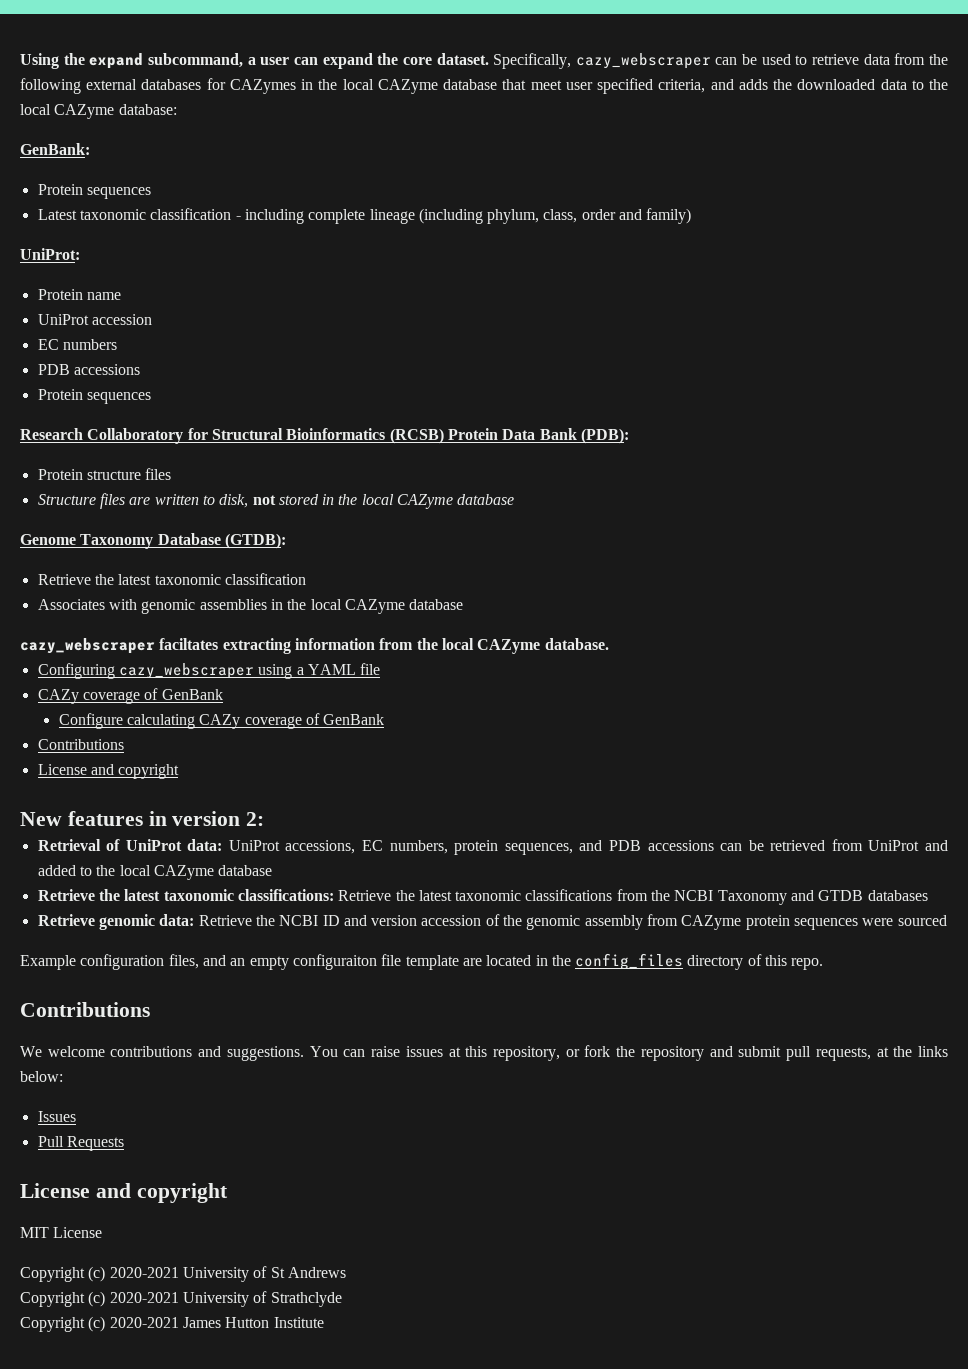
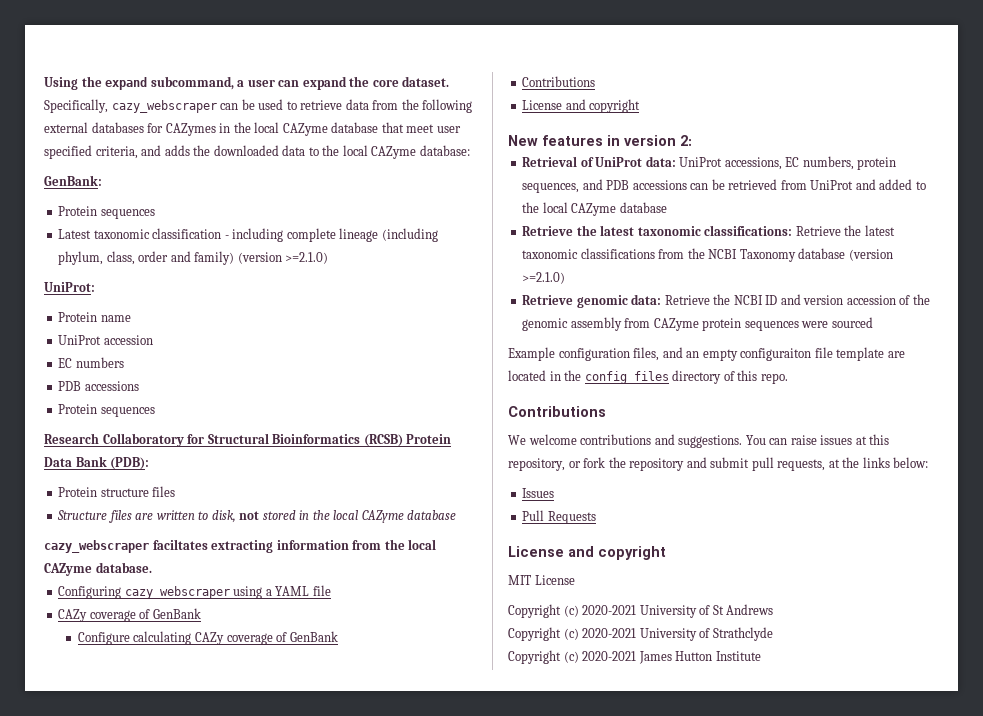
(692, 216) none -> [237,252,329,264] (version >=2.1.0)
[20,533,286,549] [37,573,306,585] [37,599,464,614] // Genome Taxonomy Database (GTDB): // Retrieve the latest taxonomic classification // Associates with genomic assemblies in the local CAZyme database -> (457, 515) none
[791,890,928,901] and GTDB databases -> [798,248,893,261] [522,272,566,284] database (version >=2.1.0)

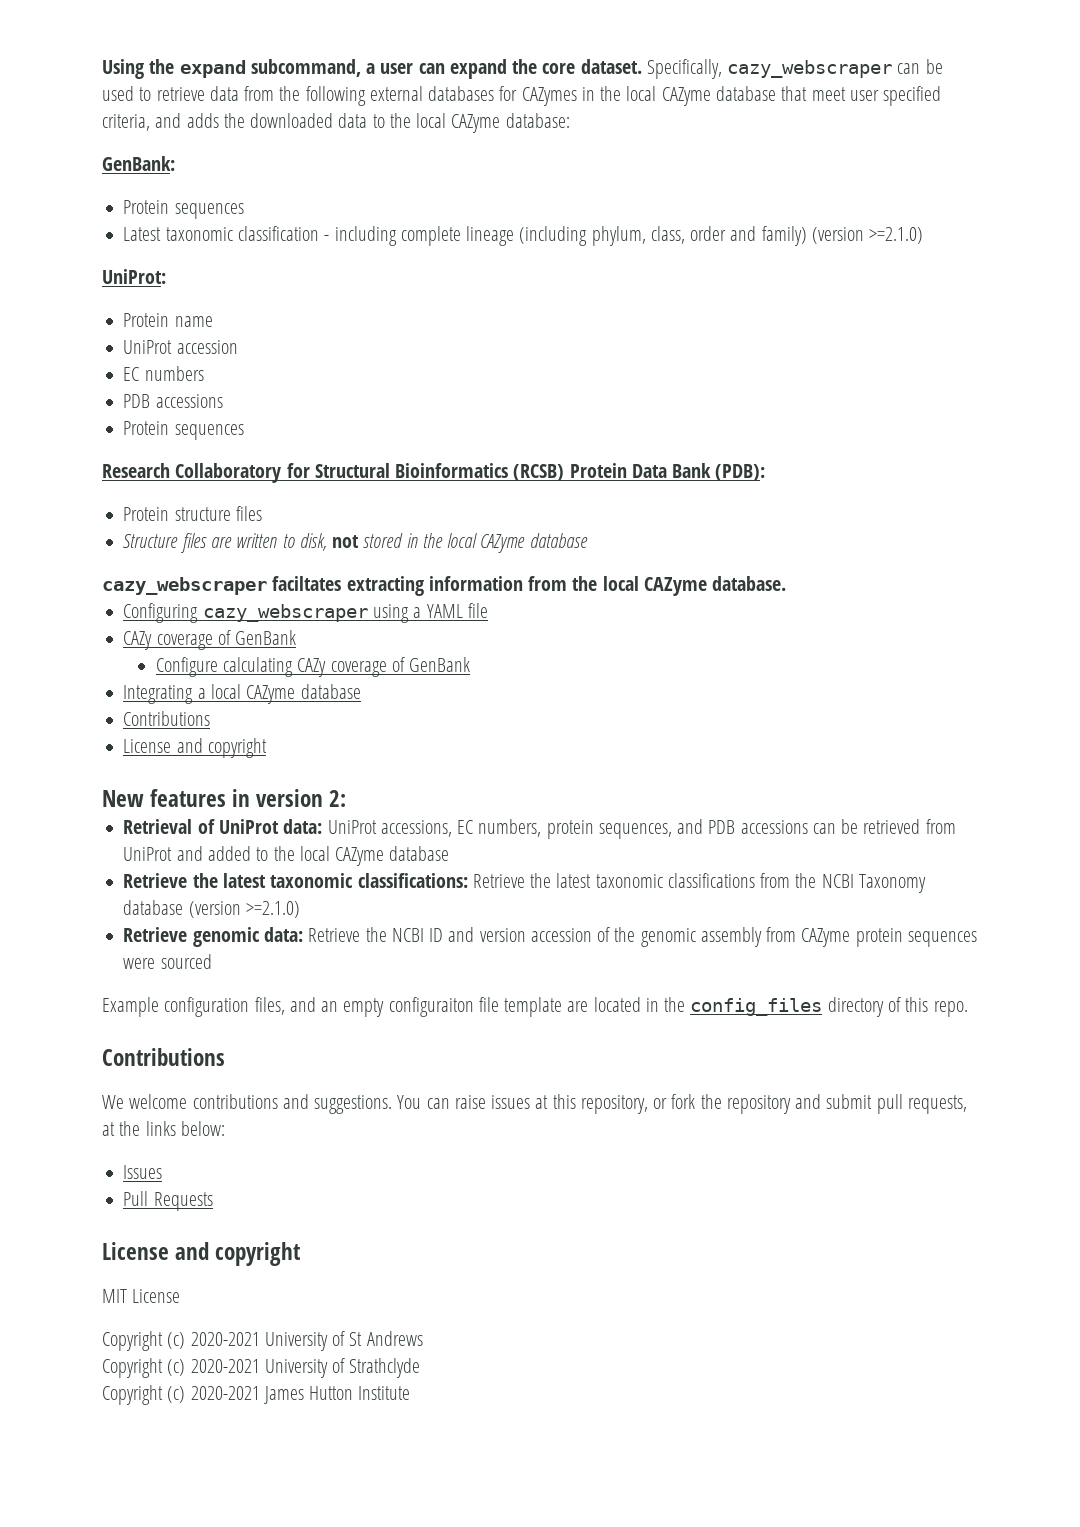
(338, 636) none -> [123,684,361,704] // Integrating a local CAZyme database

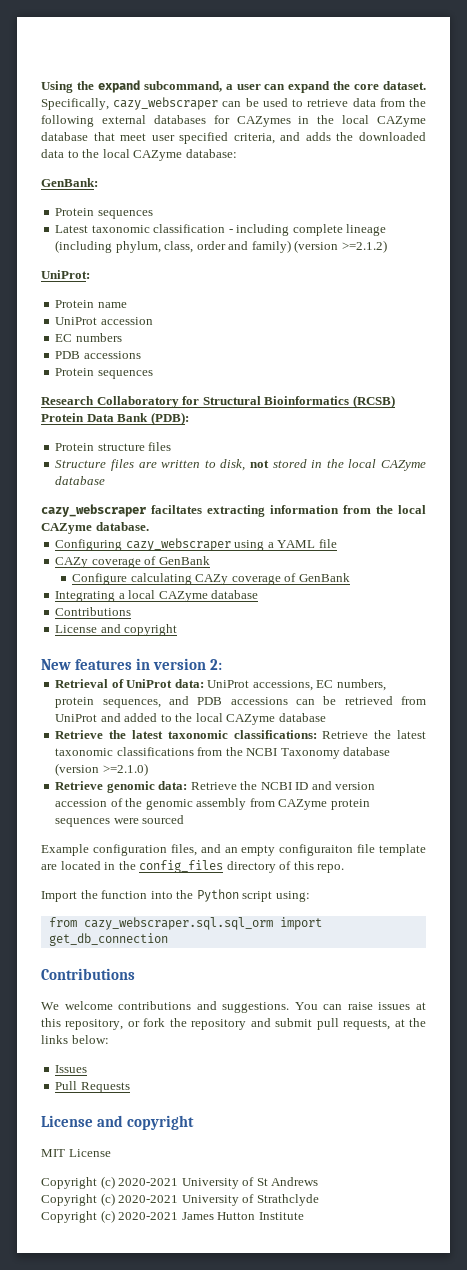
[869,227,924,244] >=2.1.0) -> [341,240,387,253] >=2.1.2)
(968, 1009) none -> [41,889,310,902] [48,917,322,930] [48,933,168,946] // Import the function into the Python script using: // from cazy_webscraper.sql.sql_orm import get_db_connection

